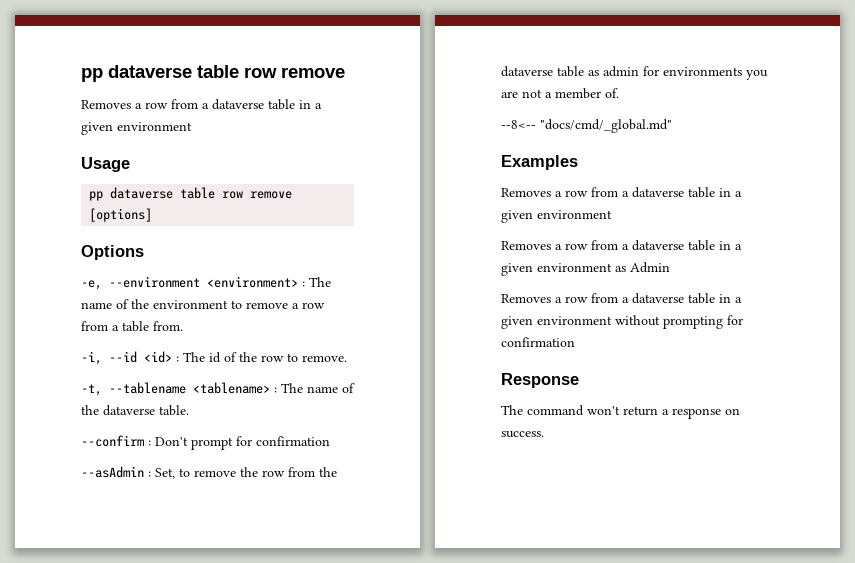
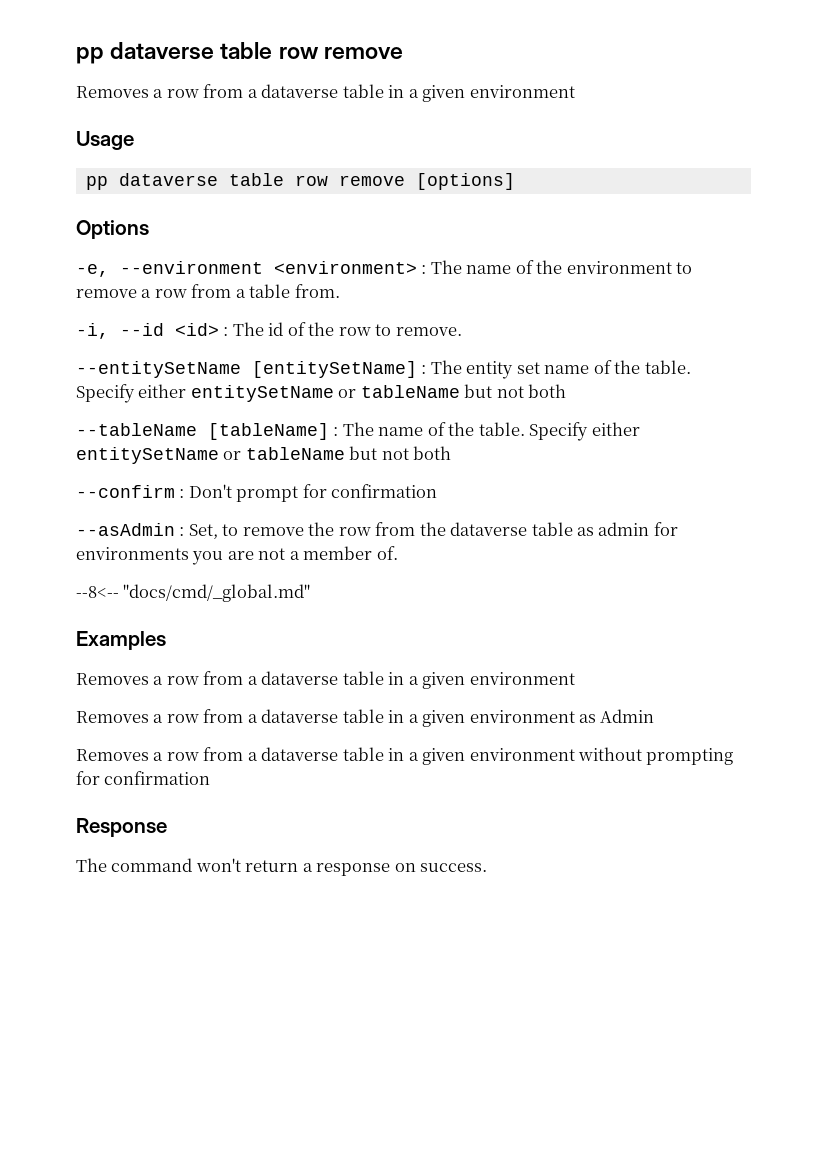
[81,382,355,396] [81,405,189,416] -t, --tablename <tablename> : The name of the dataverse table. -> [76,360,691,379] [76,384,567,403] [76,422,640,441] [76,446,452,464] --entitySetName [entitySetName] : The entity set name of the table. Specify either entitySetName or tableName but not both // --tableName [tableName] : The name of the table. Specify either entitySetName or tableName but not both

